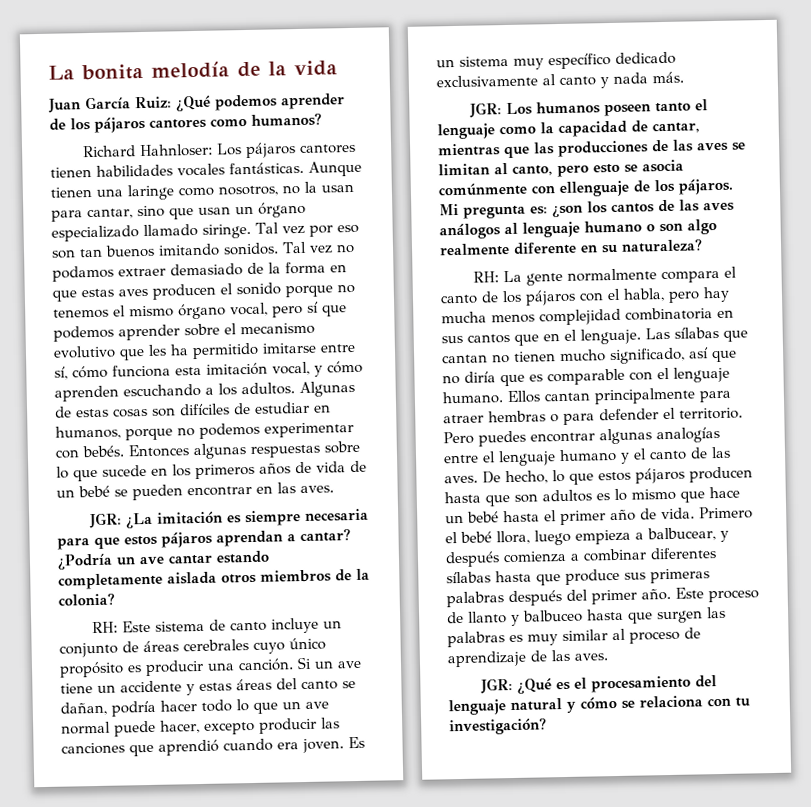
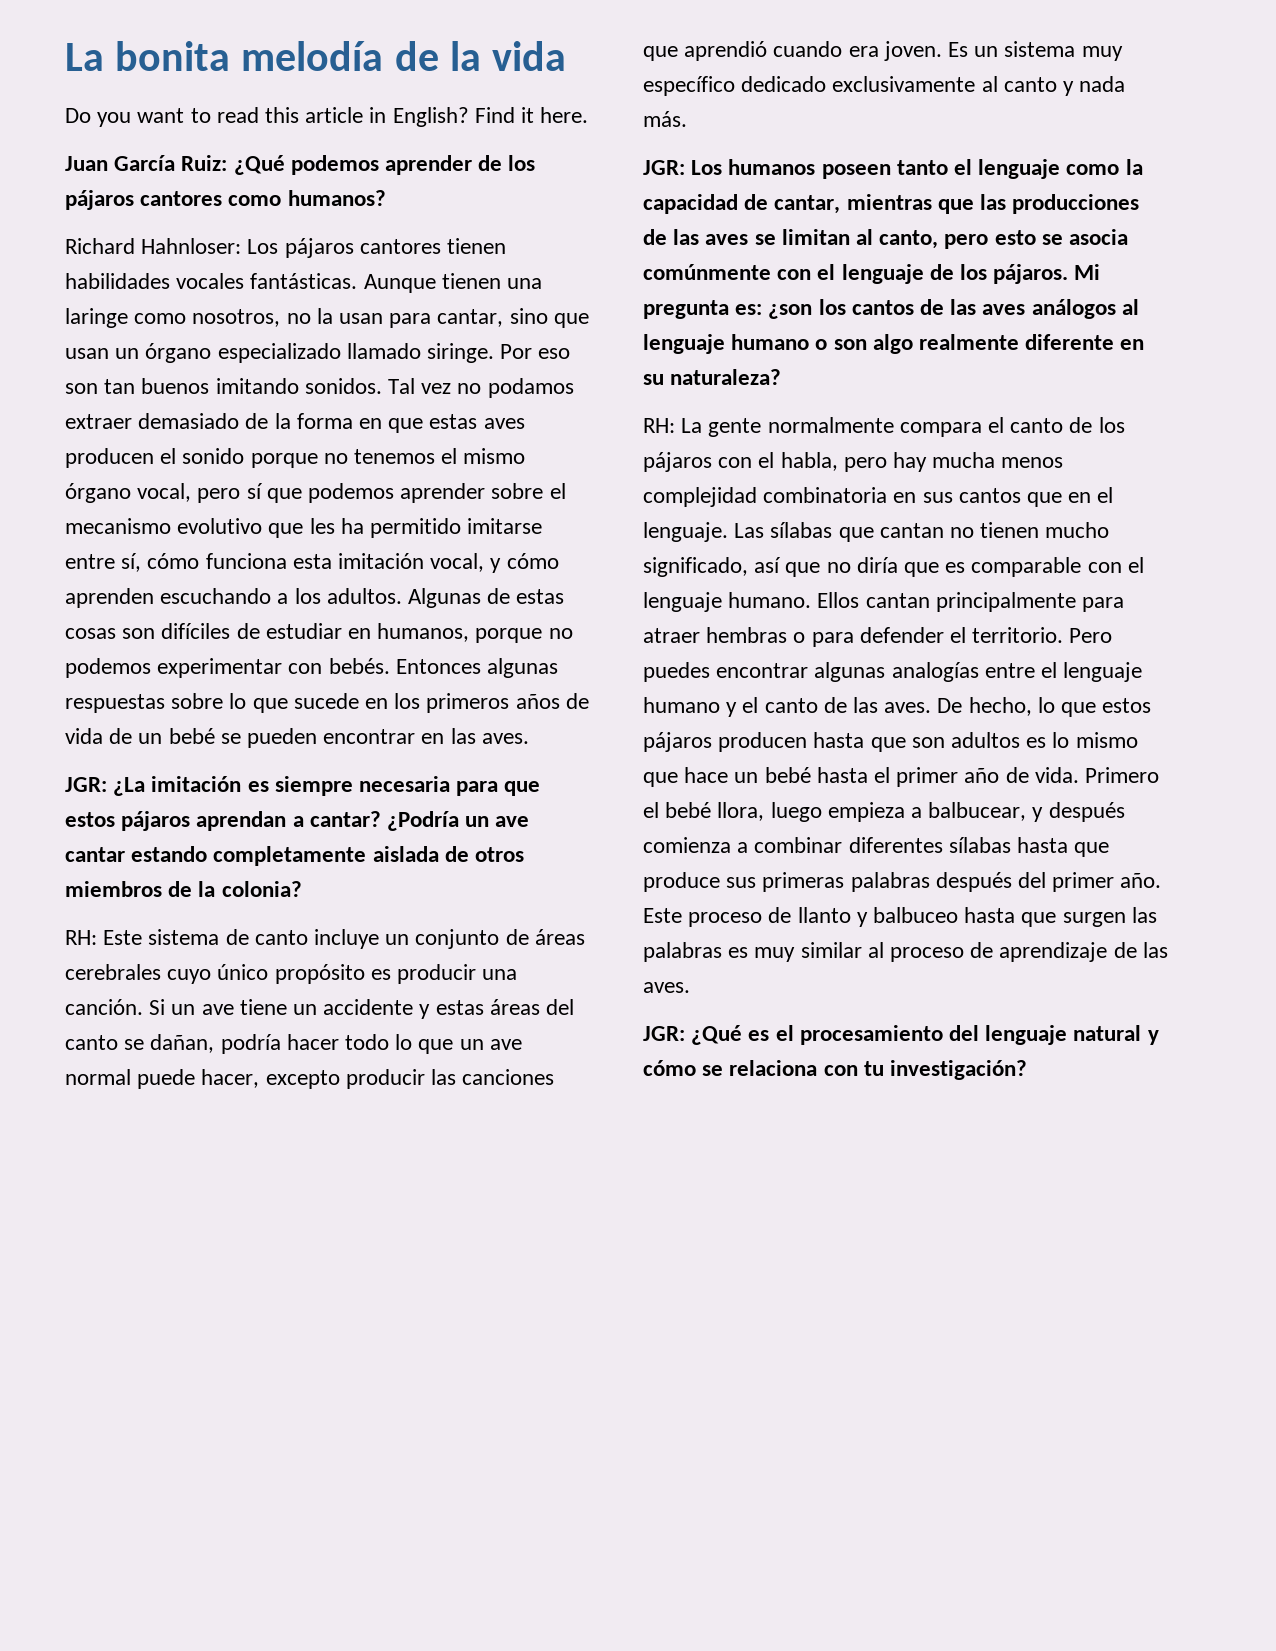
(338, 68) none -> [65,107,589,127] // Do you want to read this article in English? Find it here.
[255,222,333,237] Tal vez por -> [500,344,533,359] Por
(217, 578) none -> [444,846,469,862] de
[559,180,630,197] ellenguaje -> [817,264,924,284] el lenguaje

